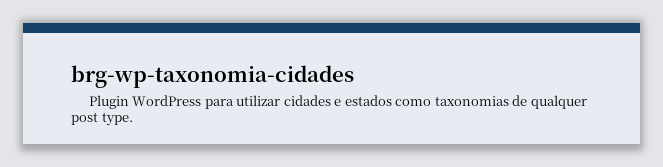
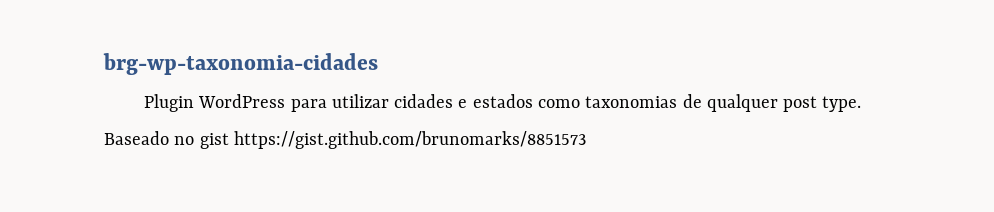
(133, 119) none -> [104,131,586,149] // Baseado no gist https://gist.github.com/brunomarks/8851573

